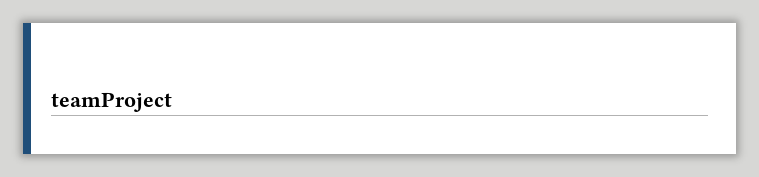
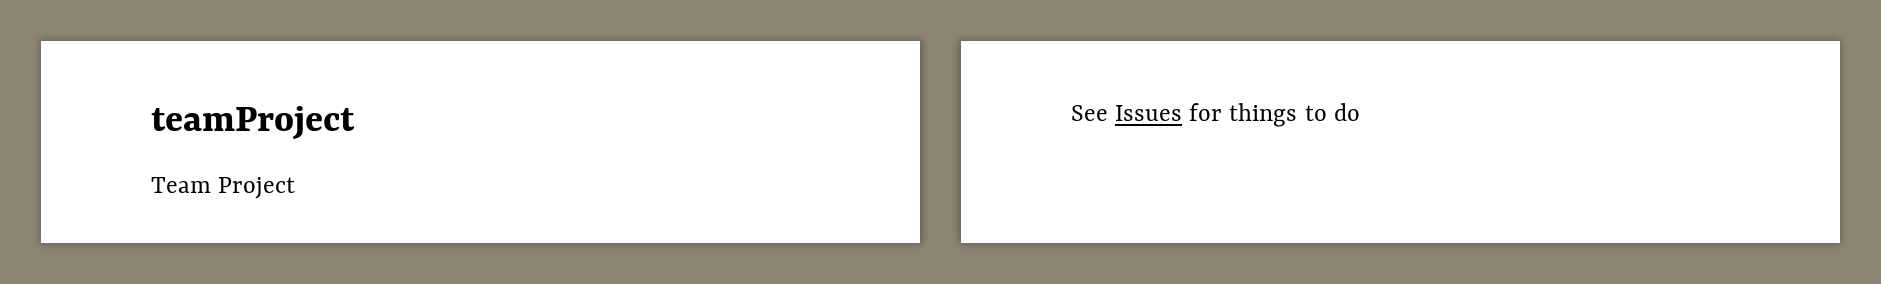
(172, 102) none -> [151,177,296,199] [1071,103,1360,127] // Team Project // See Issues for things to do

